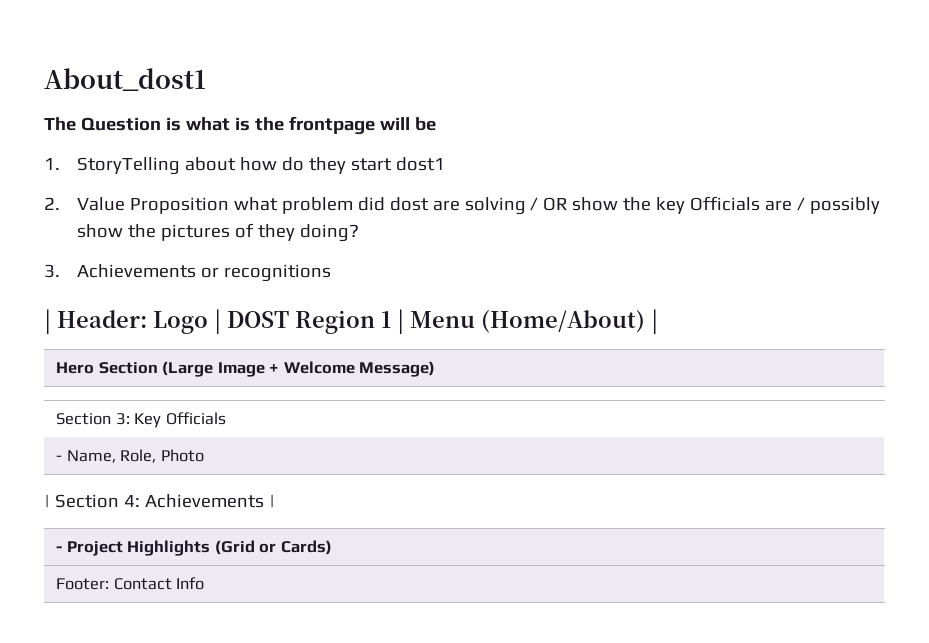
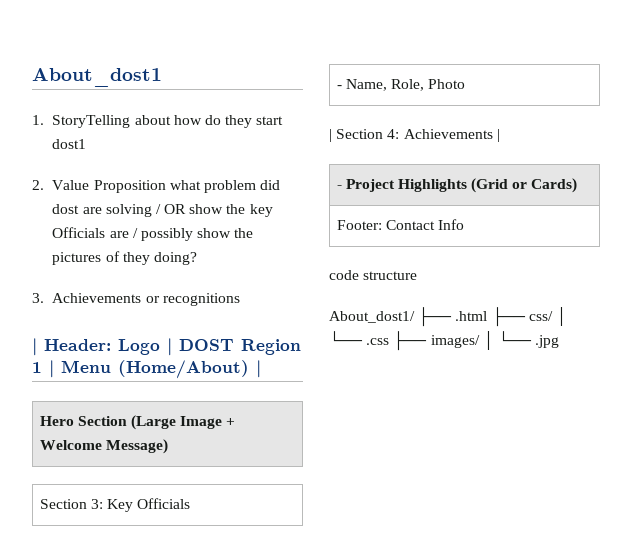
[44,116,436,135] // The Question is what is the frontpage will be -> (162, 77) none
(205, 583) none -> [329,270,418,280] [329,307,567,327] [329,331,560,351] // code structure // About_dost1/ ├── .html ├── css/ │ └── .css ├── images/ │ └── .jpg

